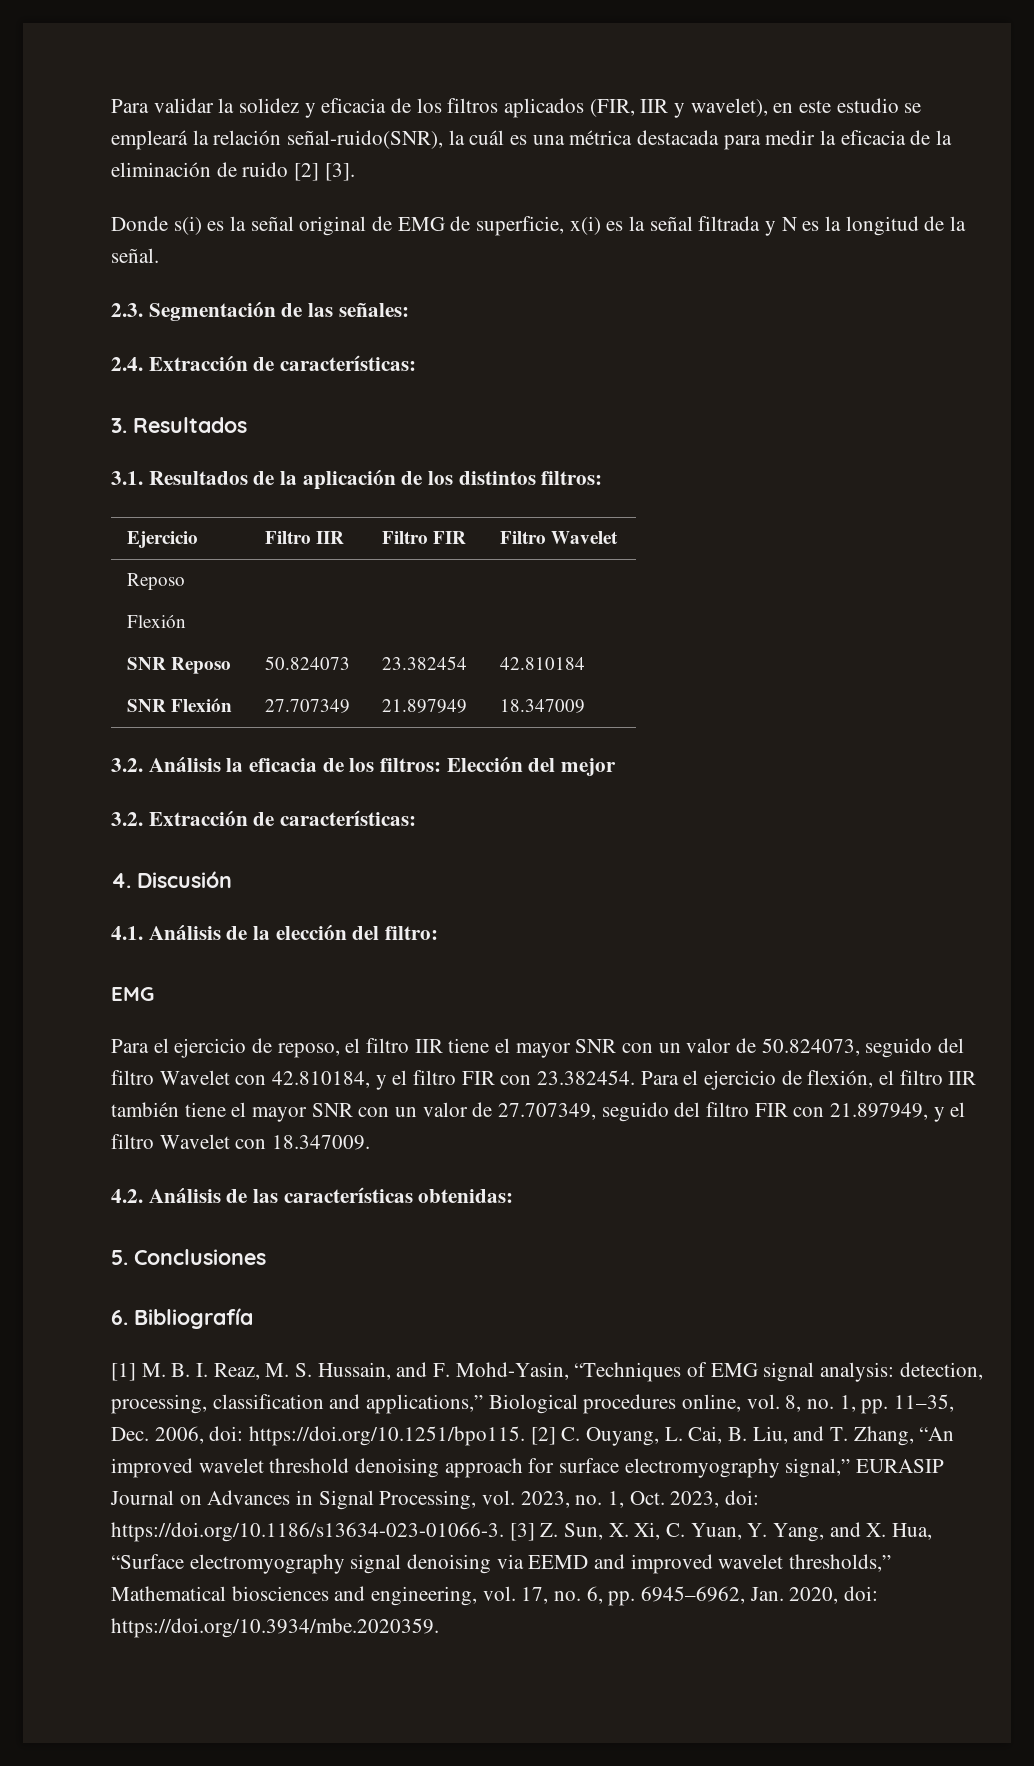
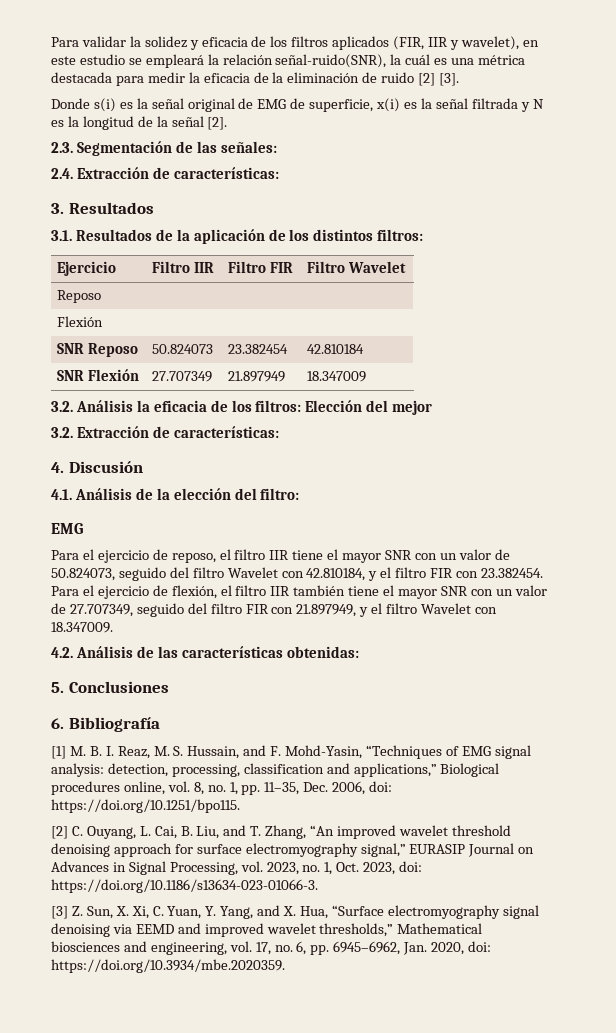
[111,248,159,263] señal. -> [171,116,228,130] señal [2].
(526, 1436) none -> (240, 806) //
(504, 1532) none -> (318, 886) //

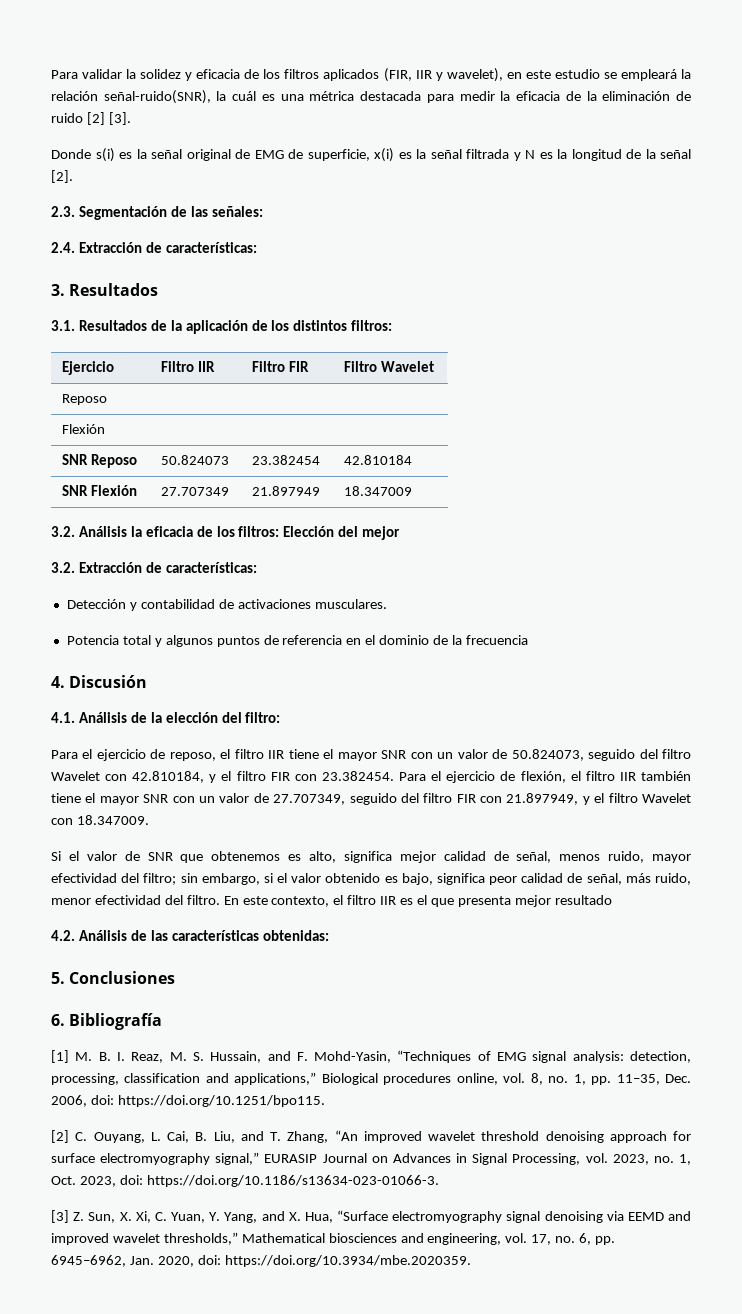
(279, 432) none -> [66,599,387,611] [66,635,528,647] // Detección y contabilidad de activaciones musculares. // Potencia total y algunos puntos de referencia en el dominio de la frecuencia
[51,523,83,534] // EMG -> (281, 717) none
(113, 627) none -> [51,851,691,863] [51,873,691,885] [51,895,612,907] // Si el valor de SNR que obtenemos es alto, significa mejor calidad de señal, menos ruido, mayor efectividad del filtro; sin embargo, si el valor obtenido es bajo, significa peor calidad de señal, más ruido, menor efectividad del filtro. En este contexto, el filtro IIR es el que presenta mejor resultado

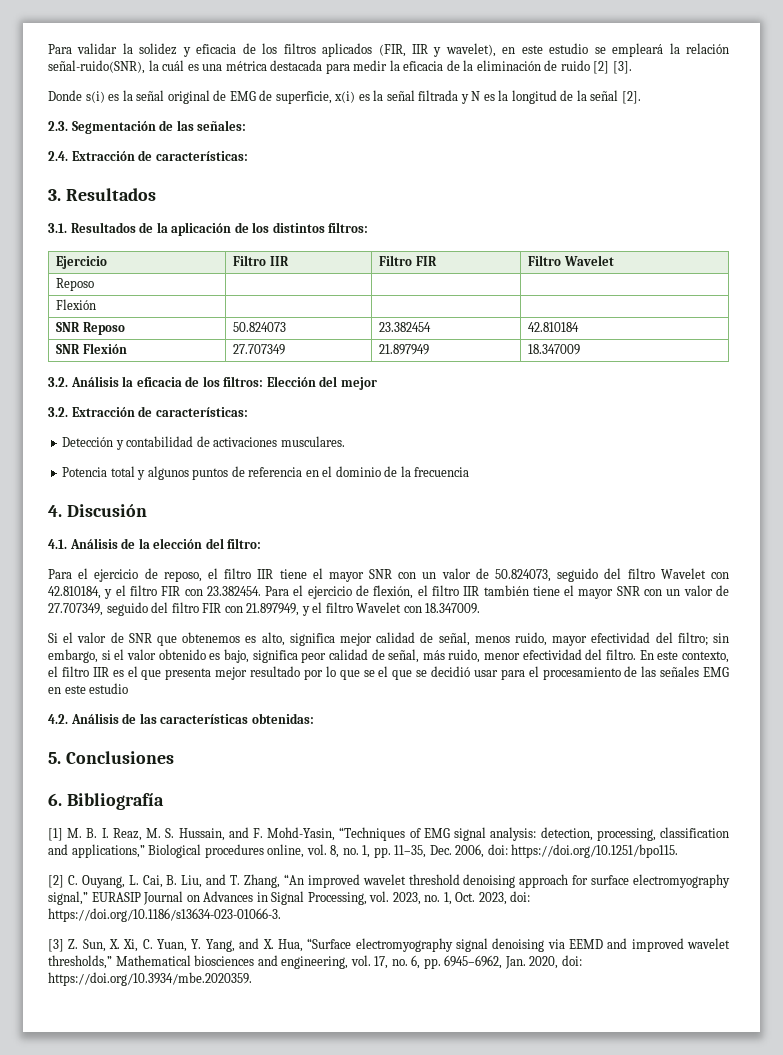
(612, 900) none -> [303,666,729,680] [48,683,129,694] por lo que se el que se decidió usar para el procesamiento de las señales EMG en este estudio

